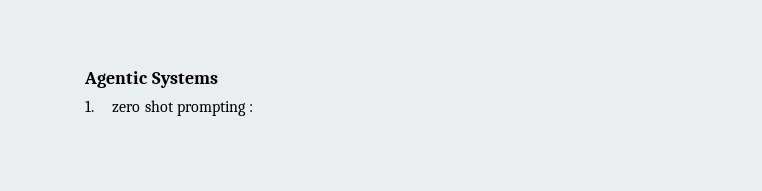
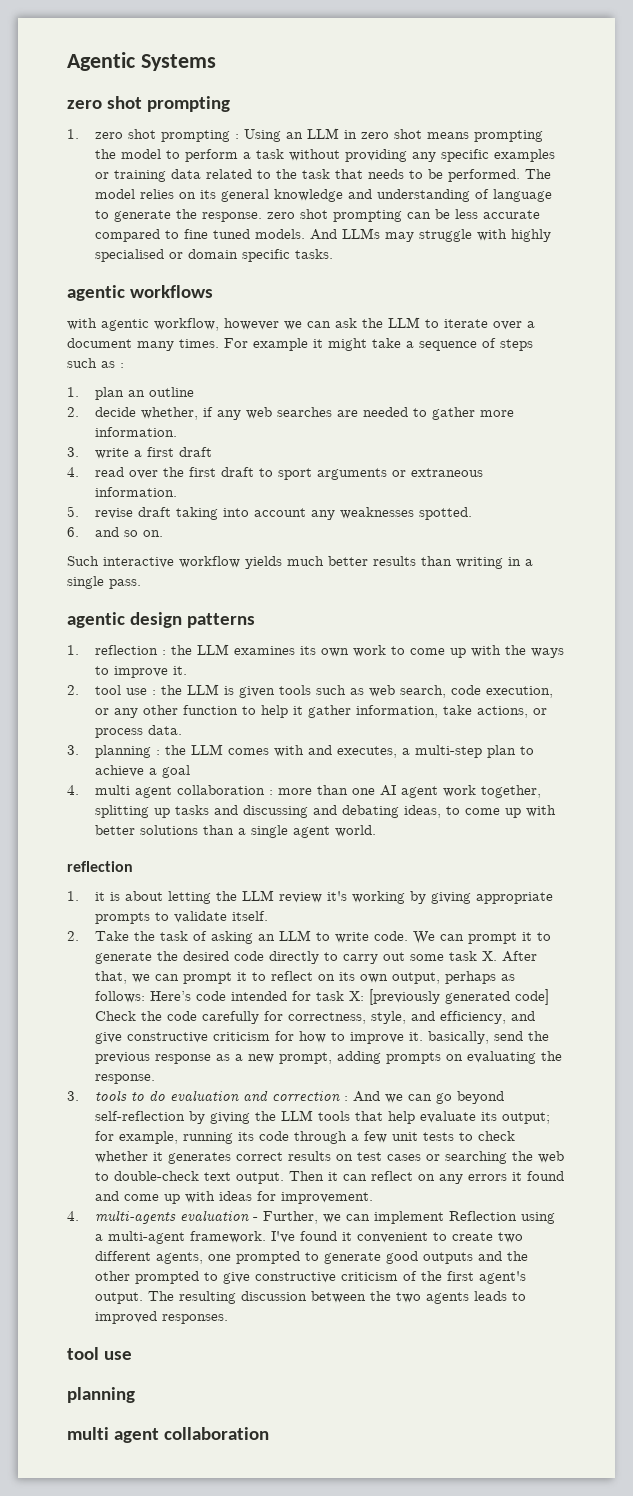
(218, 80) none -> [67,96,230,112] // zero shot prompting
(253, 108) none -> [244,128,544,142] [95,149,556,162] [95,169,552,182] [95,189,553,202] [95,209,541,222] [95,228,552,242] [95,249,334,262] [67,285,213,301] [67,317,535,331] [67,338,533,351] [67,358,124,368] [67,387,195,400] [67,407,515,420] [95,427,178,437] [67,447,213,459] [67,467,484,480] [95,487,178,497] [67,506,473,520] [67,527,164,537] [67,556,533,569] [67,576,141,589] [67,612,255,628] [67,644,565,658] [95,666,188,678] [67,684,554,698] [95,705,548,718] [95,725,183,738] [67,744,535,758] [95,765,191,778] [67,785,542,798] [95,805,557,818] [95,825,377,838] [67,861,133,872] [67,890,554,904] [95,911,269,924] [67,930,552,944] [95,951,538,964] [95,971,516,984] [95,989,550,1005] [95,1011,536,1024] [95,1031,550,1044] [95,1051,563,1064] [95,1074,156,1084] [67,1090,505,1104] [95,1110,551,1124] [95,1131,516,1144] [95,1151,565,1164] [95,1171,565,1184] [95,1191,374,1204] [67,1210,556,1224] [95,1231,524,1244] [95,1251,529,1264] [95,1271,527,1284] [95,1291,527,1304] [95,1311,229,1324] [67,1347,132,1360] [67,1387,135,1403] [67,1427,269,1443] Using an LLM in zero shot means prompting the model to perform a task without providing any specific examples or training data related to the task that needs to be performed. The model relies on its general knowledge and understanding of language to generate the response. zero shot prompting can be less accurate compared to fine tuned models. And LLMs may struggle with highly specialised or domain specific tasks. // agentic workflows // with agentic workflow, however we can ask the LLM to iterate over a document many times. For example it might take a sequence of steps such as : // 1. plan an outline // 2. decide whether, if any web searches are needed to gather more information. // 3. write a first draft // 4. read over the first draft to sport arguments or extraneous information. // 5. revise draft taking into account any weaknesses spotted. // 6. and so on. // Such interactive workflow yields much better results than writing in a single pass. // agentic design patterns // 1. reflection : the LLM examines its own work to come up with the ways to improve it. // 2. tool use : the LLM is given tools such as web search, code execution, or any other function to help it gather information, take actions, or process data. // 3. planning : the LLM comes with and executes, a multi-step plan to achieve a goal // 4. multi agent collaboration : more than one AI agent work together, splitting up tasks and discussing and debating ideas, to come up with better solutions than a single agent world. // reflection // 1. it is about letting the LLM review it's working by giving appropriate prompts to validate itself. // 2. Take the task of asking an LLM to write code. We can prompt it to generate the desired code directly to carry out some task X. After that, we can prompt it to reflect on its own output, perhaps as follows: Here’s code intended for task X: [previously generated code] Check the code carefully for correctness, style, and efficiency, and give constructive criticism for how to improve it. basically, send the previous response as a new prompt, adding prompts on evaluating the response. // 3. tools to do evaluation and correction : And we can go beyond self-reflection by giving the LLM tools that help evaluate its output; for example, running its code through a few unit tests to check whether it generates correct results on test cases or searching the web to double-check text output. Then it can reflect on any errors it found and come up with ideas for improvement. // 4. multi-agents evaluation - Further, we can implement Reflection using a multi-agent framework. I've found it convenient to create two different agents, one prompted to generate good outputs and the other prompted to give constructive criticism of the first agent's output. The resulting discussion between the two agents leads to improved responses. // tool use // planning // multi agent collaboration

